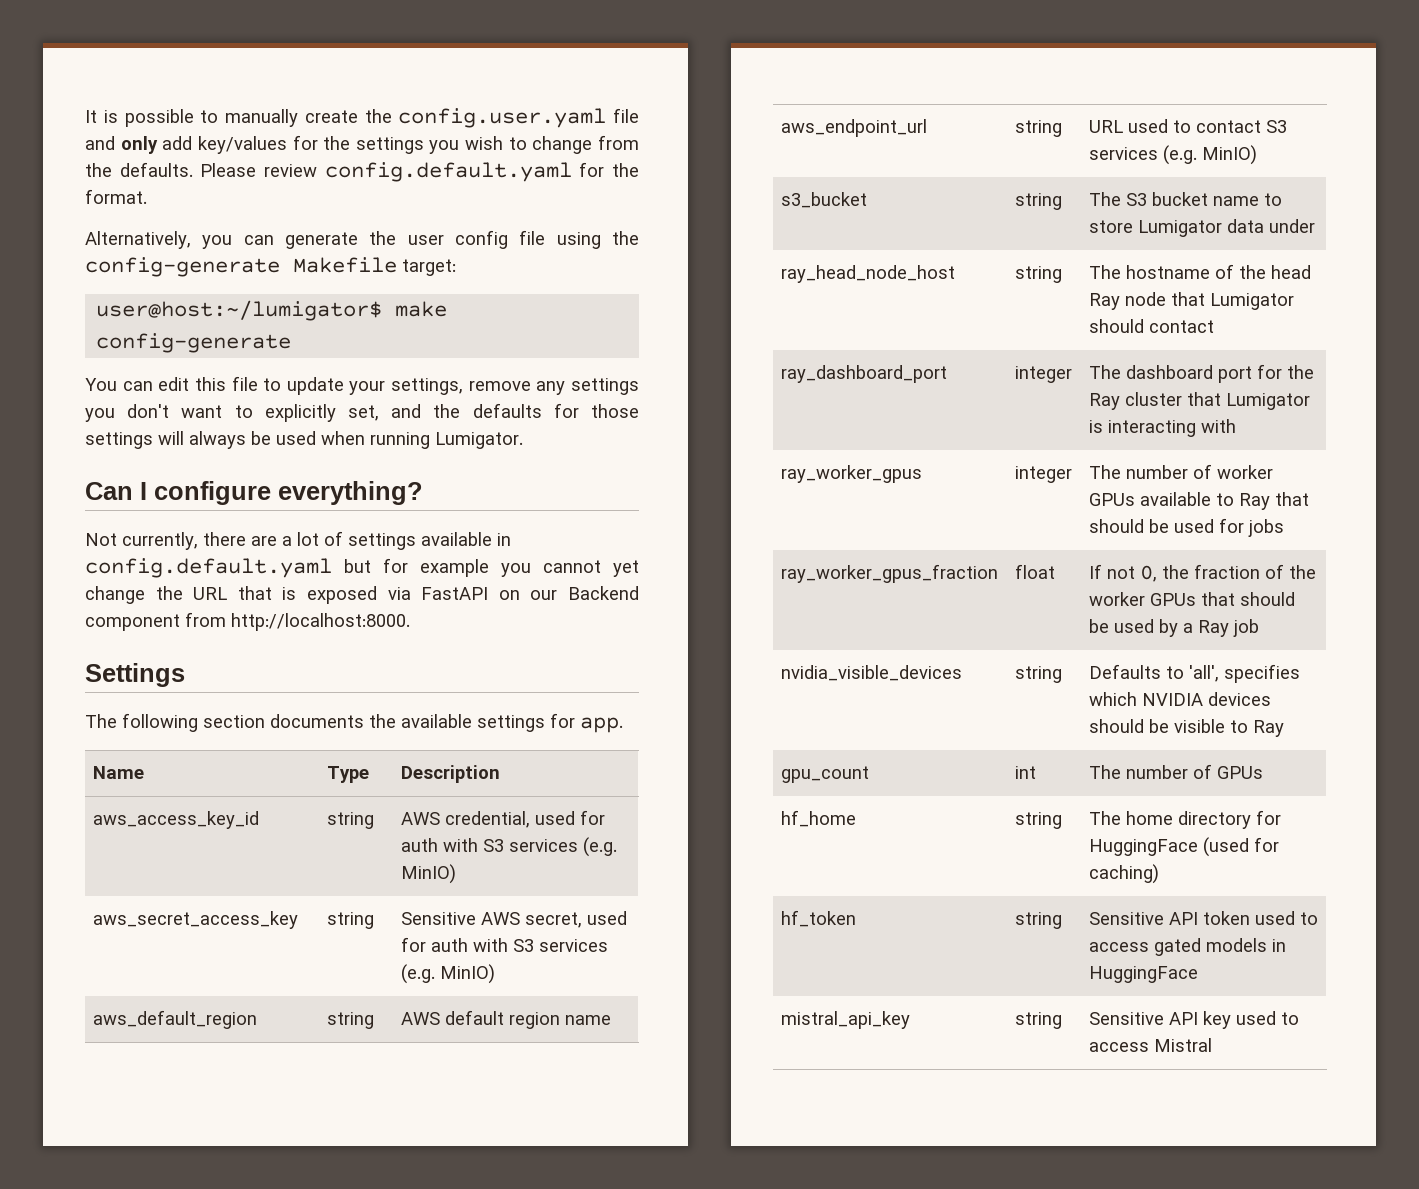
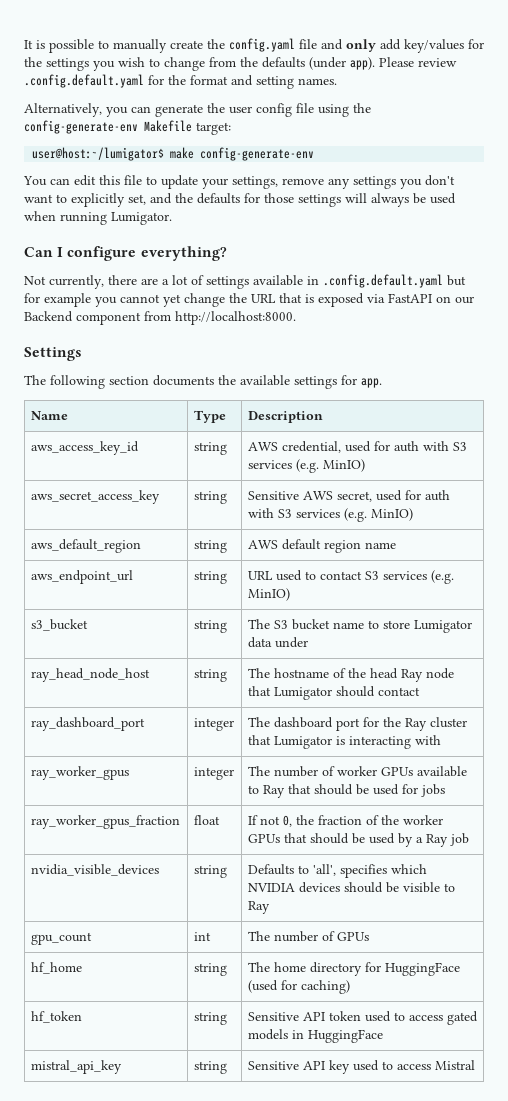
[398,108,607,128] config.user.yaml -> [229,38,295,52] config.yaml
[119,162,193,177] defaults. -> [262,57,375,70] defaults (under app).
[324,162,639,182] [85,189,147,204] config.default.yaml for the format. -> [24,74,337,89] .config.default.yaml for the format and setting names.
[85,257,280,277] config-generate -> [24,120,138,134] config-generate-env
[96,333,292,353] config-generate -> [200,147,315,161] config-generate-env
[85,558,332,578] config.default.yaml -> [323,274,443,288] .config.default.yaml

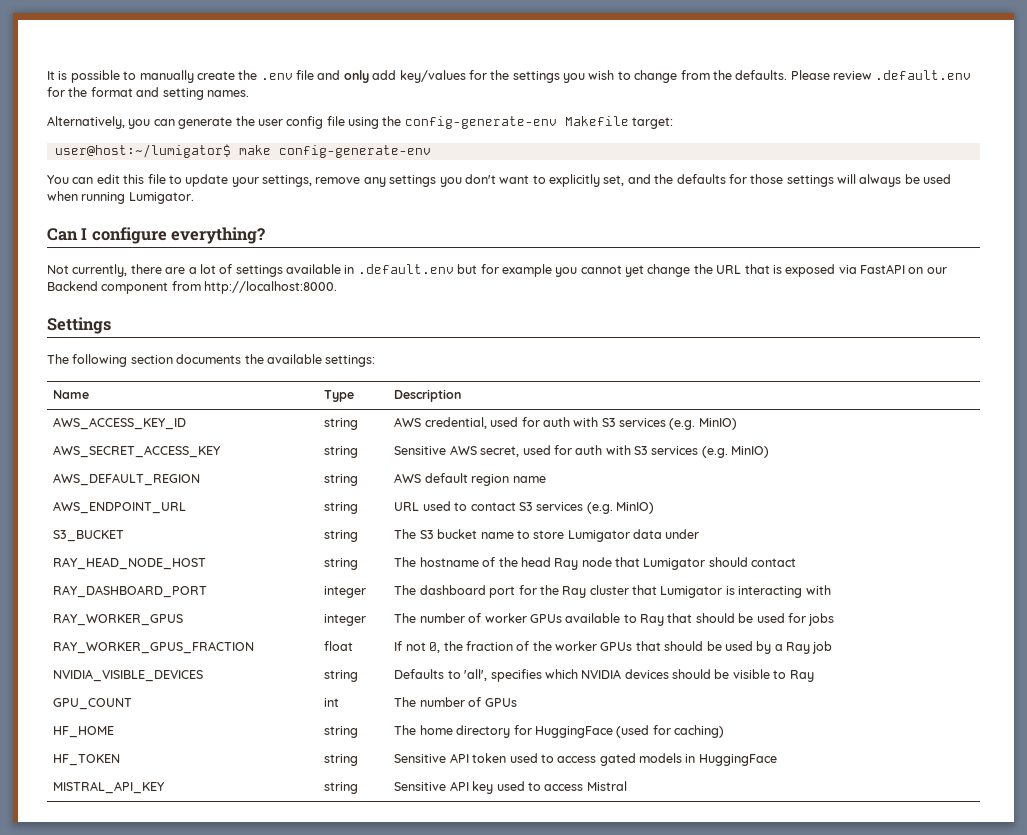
[229,38,295,52] config.yaml -> [260,73,293,80] .env
[262,57,375,70] defaults (under app). -> [735,70,788,80] defaults.
[24,74,144,88] .config.default.yaml -> [875,70,972,80] .default.env
[323,274,443,288] .config.default.yaml -> [357,264,454,274] .default.env
[294,375,382,389] settings for app. -> [325,355,376,367] settings:
[30,441,139,455] aws_access_key_id -> [53,417,187,430] AWS_ACCESS_KEY_ID
[30,490,160,504] aws_secret_access_key -> [53,445,222,458] AWS_SECRET_ACCESS_KEY
[30,539,141,553] aws_default_region -> [53,473,201,486] AWS_DEFAULT_REGION
[30,570,133,584] aws_endpoint_url -> [53,501,187,514] AWS_ENDPOINT_URL
[30,619,88,631] s3_bucket -> [53,530,125,542] S3_BUCKET
[30,668,150,682] ray_head_node_host -> [53,557,207,570] RAY_HEAD_NODE_HOST
[30,717,145,731] ray_dashboard_port -> [53,585,208,598] RAY_DASHBOARD_PORT
[30,766,129,780] ray_worker_gpus -> [53,613,184,626] RAY_WORKER_GPUS
[30,815,180,829] ray_worker_gpus_fraction -> [53,641,255,654] RAY_WORKER_GPUS_FRACTION
[30,864,159,876] nvidia_visible_devices -> [53,669,204,682] NVIDIA_VISIBLE_DEVICES
[30,932,92,945] gpu_count -> [53,698,133,710] GPU_COUNT
[30,962,82,974] hf_home -> [53,726,115,738] HF_HOME
[30,1011,82,1023] hf_token -> [53,754,121,766] HF_TOKEN
[30,1060,122,1074] mistral_api_key -> [53,781,166,794] MISTRAL_API_KEY

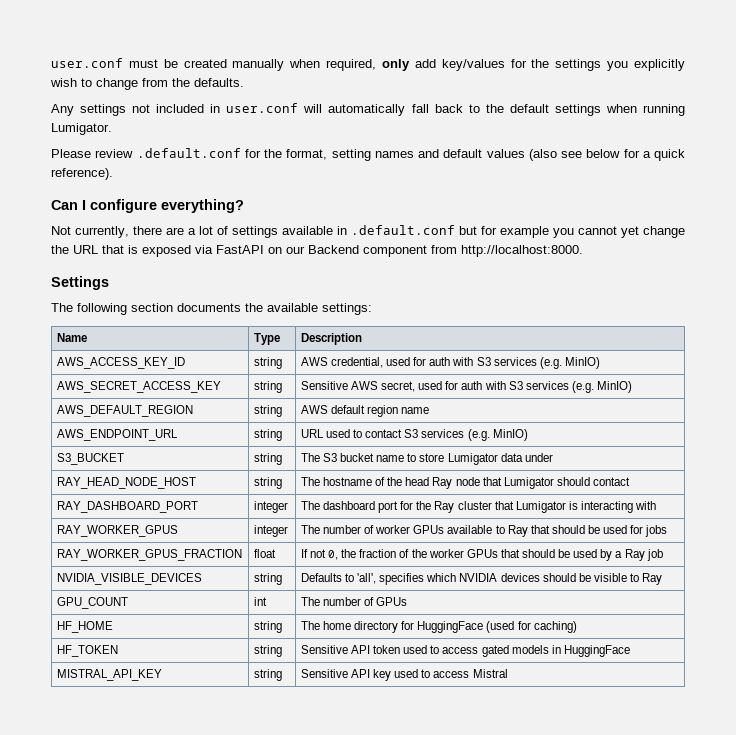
[47,70,341,83] It is possible to manually create the .env file and -> [51,58,377,71] user.conf must be created manually when required,
(585, 78) none -> [634,59,685,71] explicitly
[790,70,972,80] [47,87,249,100] [47,116,674,129] [54,144,431,158] [47,174,952,187] [47,191,194,204] Please review .default.env for the format and setting names. // Alternatively, you can generate the user config file using the config-generate-env Makefile target: // user@host:~/lumigator$ make config-generate-env // You can edit this file to update your settings, remove any settings you don't want to explicitly set, and the defaults for those settings will always be used when running Lumigator. -> [51,103,685,116] [51,123,112,135] [51,148,685,161] [51,168,113,180] // Any settings not included in user.conf will automatically fall back to the default settings when running Lumigator. // Please review .default.conf for the format, setting names and default values (also see below for a quick reference).
[357,264,454,274] .default.env -> [351,225,455,235] .default.conf

